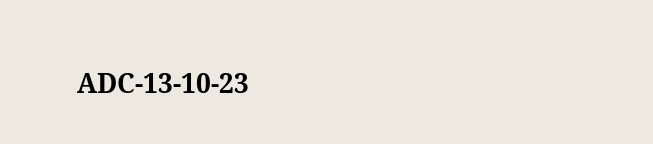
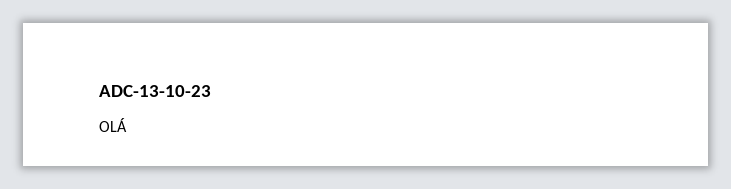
(249, 83) none -> [99,118,127,132] // OLÁ

